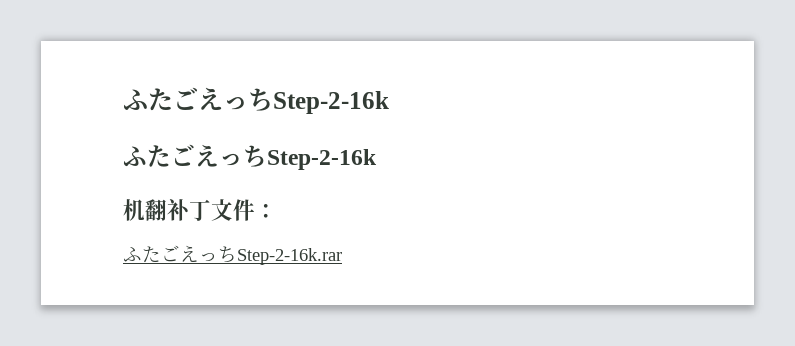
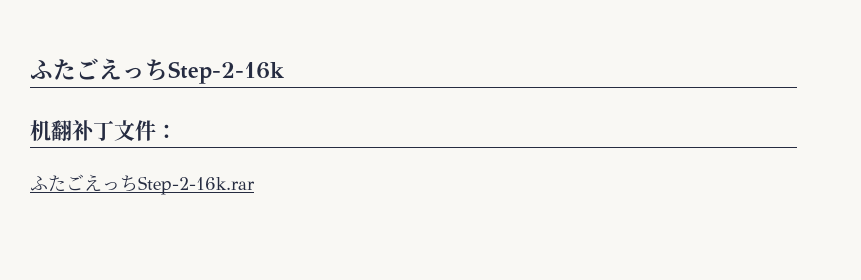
[123,87,389,114] [123,144,377,170] ふたごえっちStep-2-16k // ふたごえっちStep-2-16k -> [30,58,284,84] ふたごえっちStep-2-16k

